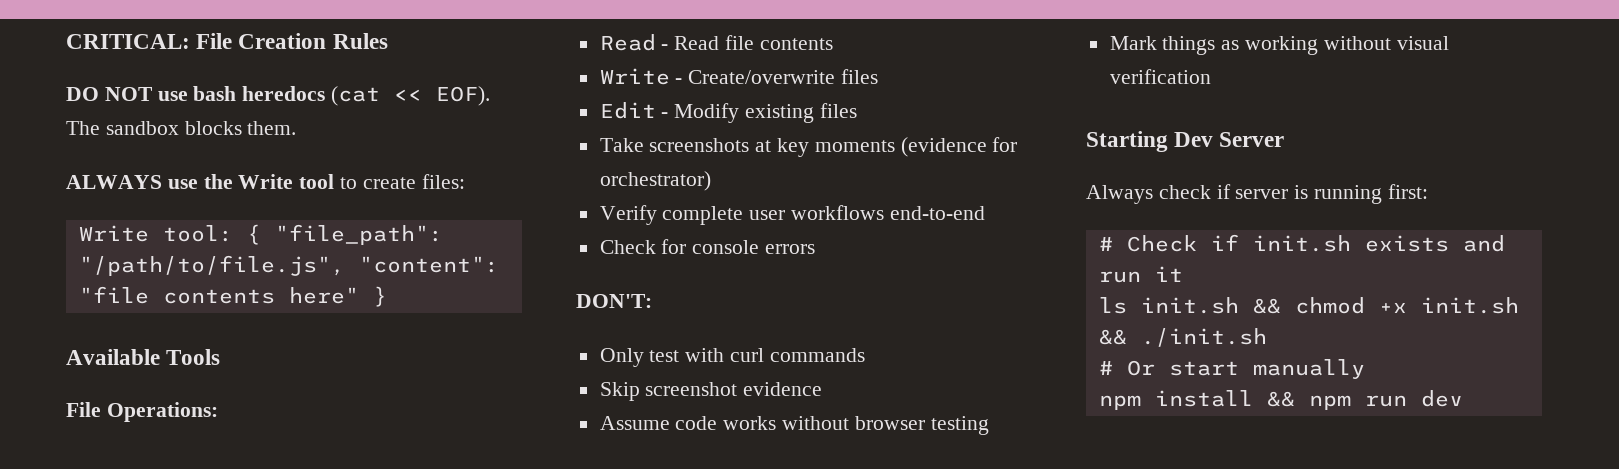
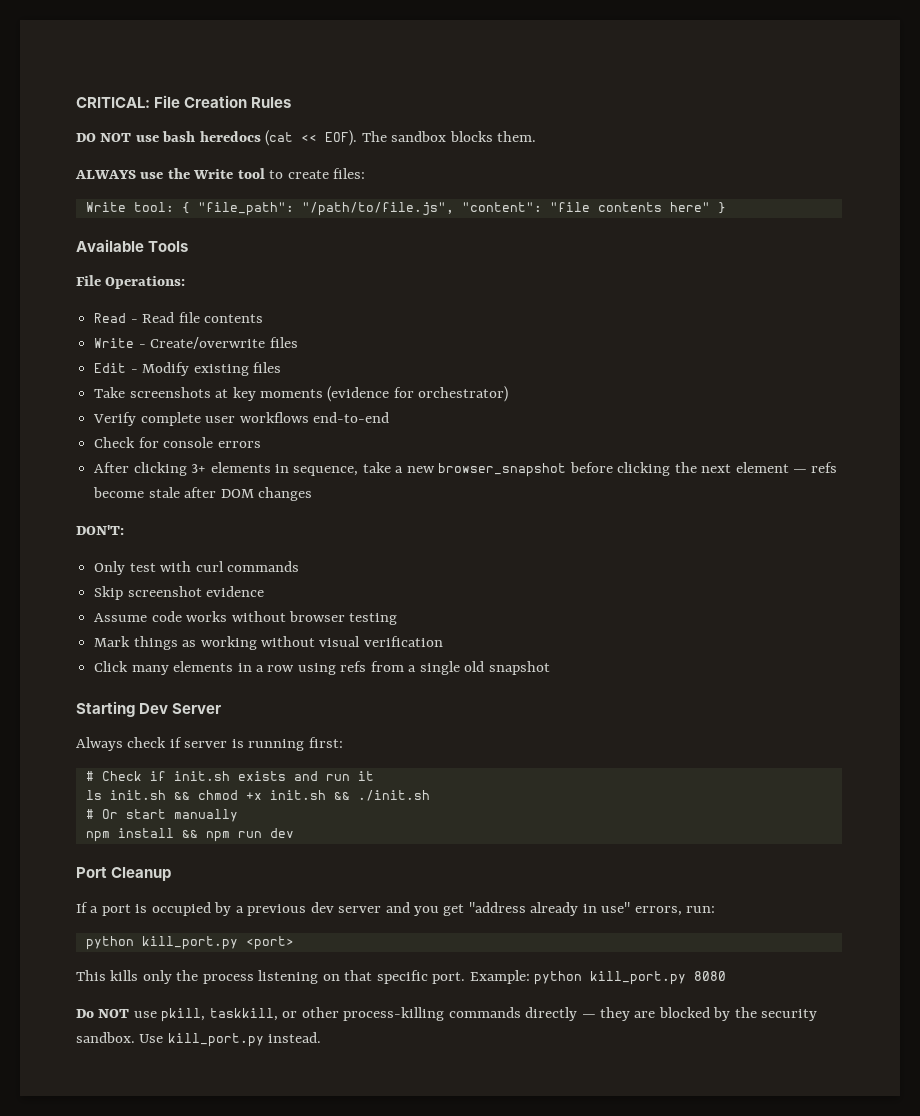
(816, 249) none -> [94,462,838,477] [93,487,312,501] // After clicking 3+ elements in sequence, take a new browser_snapshot before clicking the next element — refs become stale after DOM changes
(1211, 76) none -> [94,661,550,675] // Click many elements in a row using refs from a single old snapshot
(1463, 398) none -> [76,867,172,881] [76,902,716,916] [85,936,294,950] [76,970,727,985] [76,1007,818,1022] [76,1032,322,1047] // Port Cleanup // If a port is occupied by a previous dev server and you get "address already in use" errors, run: // python kill_port.py <port> // This kills only the process listening on that specific port. Example: python kill_port.py 8080 // Do NOT use pkill, taskkill, or other process-killing commands directly — they are blocked by the security sandbox. Use kill_port.py instead.

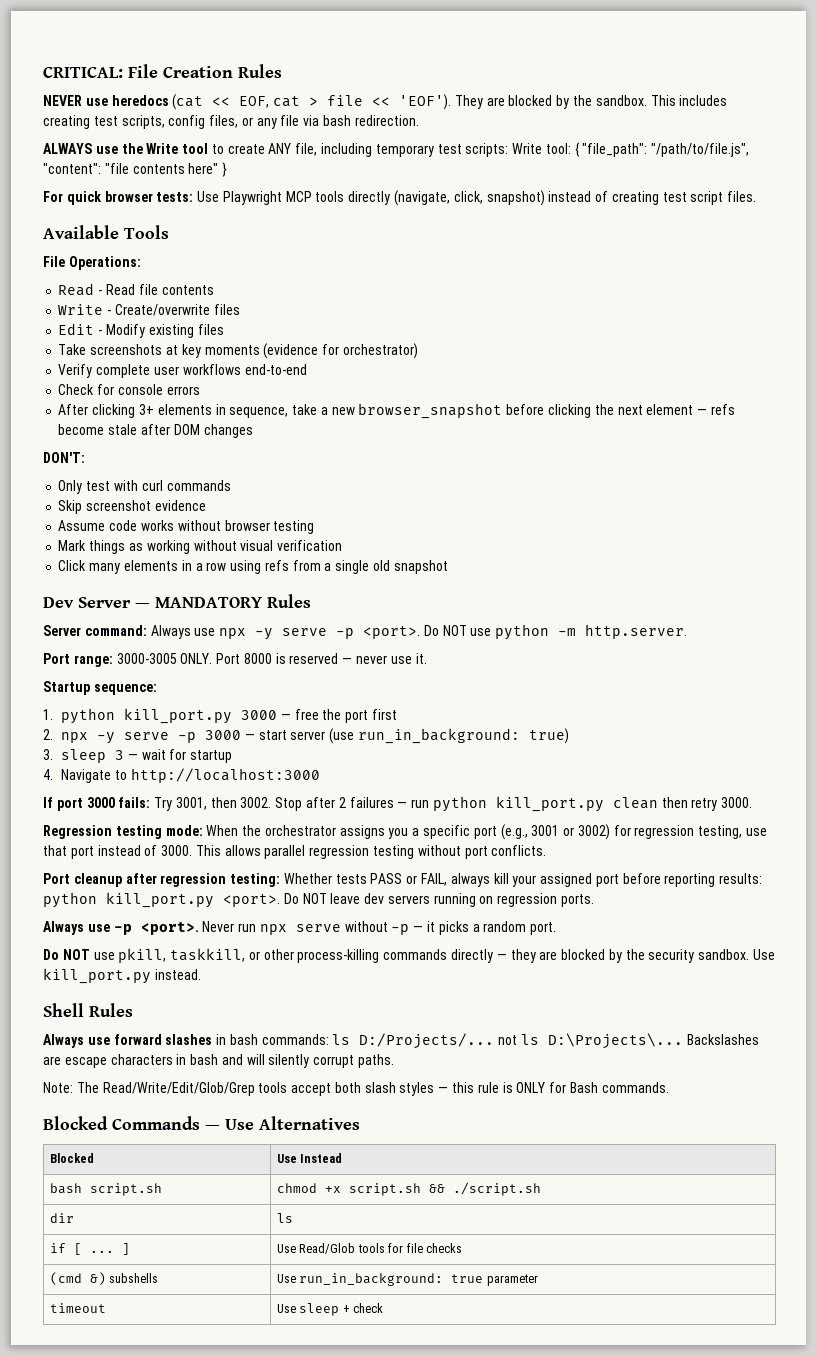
[76,130,537,146] DO NOT use bash heredocs (cat << EOF). The sandbox blocks them. -> [43,94,728,110] [43,115,419,129] NEVER use heredocs (cat << EOF, cat > file << 'EOF'). They are blocked by the sandbox. This includes creating test scripts, config files, or any file via bash redirection.
[333,168,366,179] files: // -> [268,143,509,157] ANY file, including temporary test scripts:
(726, 208) none -> [43,190,757,206] // For quick browser tests: Use Playwright MCP tools directly (navigate, click, snapshot) instead of creating test script files.
[76,701,135,717] Starting -> (448, 567) none
[76,737,343,751] [85,771,374,781] [85,790,430,801] [85,809,238,822] [85,828,294,842] [76,867,172,881] [76,902,716,916] [85,936,294,950] [76,970,727,985] // Always check if server is running first: // # Check if init.sh exists and run it // ls init.sh && chmod +x init.sh && ./init.sh // # Or start manually // npm install && npm run dev // Port Cleanup // If a port is occupied by a previous dev server and you get "address already in use" errors, run: // python kill_port.py <port> // This kills only the process listening on that specific port. Example: python kill_port.py 8080 -> [135,594,311,608] [43,624,688,640] [43,653,427,667] [43,681,157,695] [43,708,397,724] [43,728,569,744] [43,749,233,763] [43,768,320,783] [43,796,753,812] [43,824,768,840] [43,845,547,859] [43,873,763,887] [43,892,595,908] [43,921,557,935] — MANDATORY Rules // Server command: Always use npx -y serve -p <port>. Do NOT use python -m http.server. // Port range: 3000-3005 ONLY. Port 8000 is reserved — never use it. // Startup sequence: // 1. python kill_port.py 3000 — free the port first // 2. npx -y serve -p 3000 — start server (use run_in_background: true) // 3. sleep 3 — wait for startup // 4. Navigate to http://localhost:3000 // If port 3000 fails: Try 3001, then 3002. Stop after 2 failures — run python kill_port.py clean then retry 3000. // Regression testing mode: When the orchestrator assigns you a specific port (e.g., 3001 or 3002) for regression testing, use that port instead of 3000. This allows parallel regression testing without port conflicts. // Port cleanup after regression testing: Whether tests PASS or FAIL, always kill your assigned port before reporting results: python kill_port.py <port>. Do NOT leave dev servers running on regression ports. // Always use -p <port>. Never run npx serve without -p — it picks a random port.
(322, 1037) none -> [43,1003,133,1017] [43,1033,759,1049] [43,1054,395,1068] [43,1082,669,1096] [43,1116,360,1130] [50,1153,95,1163] [277,1153,343,1163] [50,1183,163,1196] [277,1182,542,1196] [50,1213,75,1223] [277,1213,294,1223] [50,1243,131,1255] [277,1243,462,1254] [50,1272,159,1285] [277,1273,538,1286] [50,1303,107,1313] [277,1303,384,1316] // Shell Rules // Always use forward slashes in bash commands: ls D:/Projects/... not ls D:\Projects\... Backslashes are escape characters in bash and will silently corrupt paths. // Note: The Read/Write/Edit/Glob/Grep tools accept both slash styles — this rule is ONLY for Bash commands. // Blocked Commands — Use Alternatives // Blocked | Use Instead // bash script.sh | chmod +x script.sh && ./script.sh // dir | ls // if [ ... ] | Use Read/Glob tools for file checks // (cmd &) subshells | Use run_in_background: true parameter // timeout | Use sleep + check

